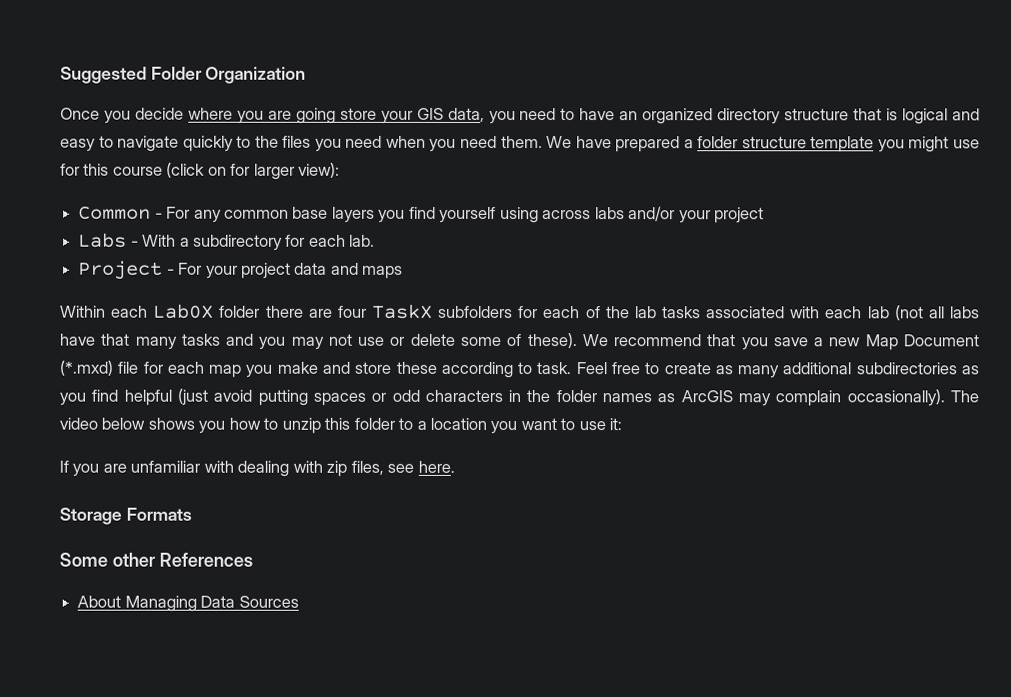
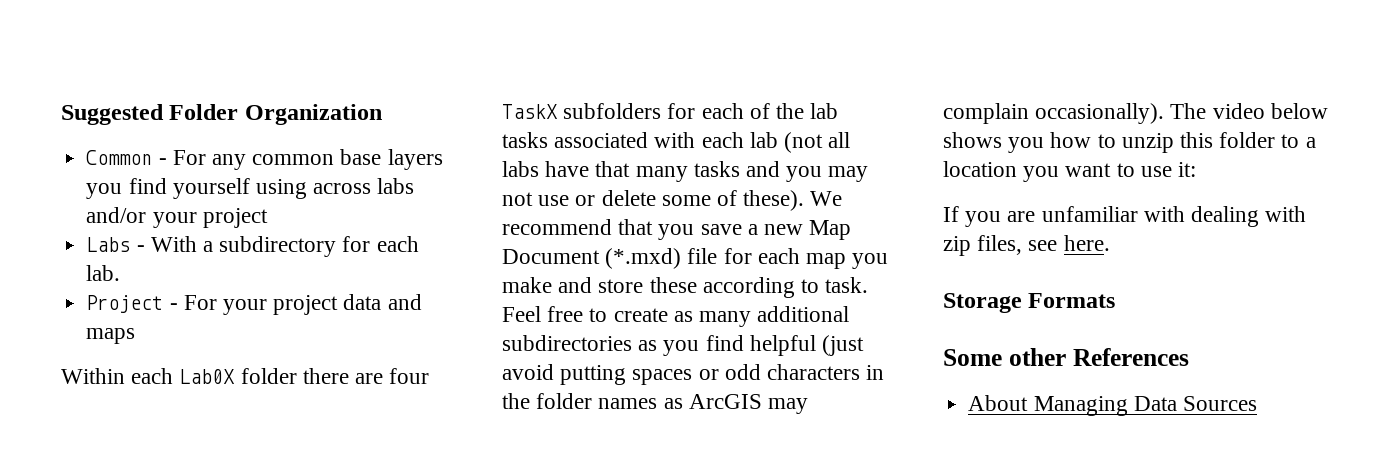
[60,107,981,125] [60,135,980,153] [60,162,341,180] // Once you decide where you are going store your GIS data, you need to have an organized directory structure that is logical and easy to navigate quickly to the files you need when you need them. We have prepared a folder structure template you might use for this course (click on for larger view): -> (382, 114) none

